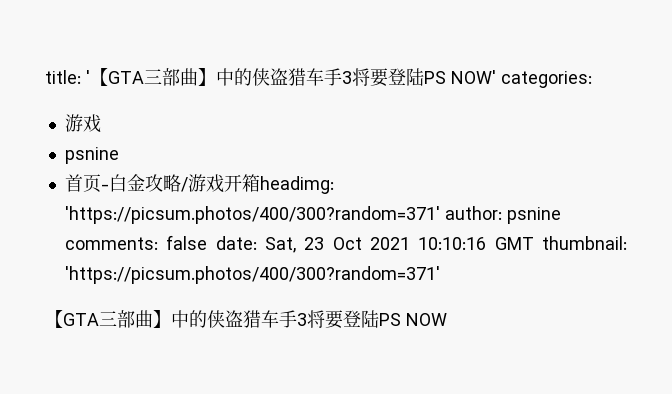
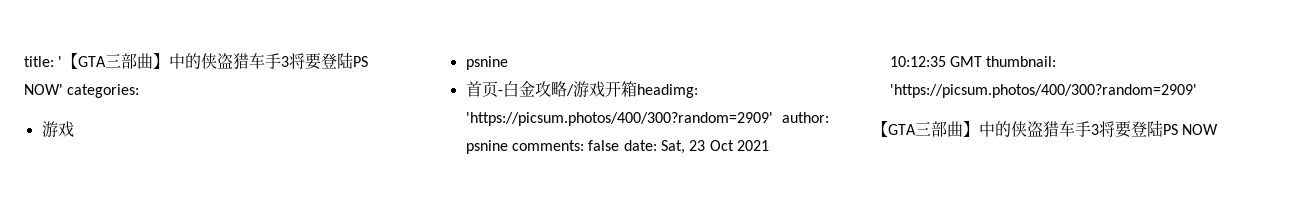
[64,206,440,224] 'https://picsum.photos/400/300?random=371' -> [465,112,773,126] 'https://picsum.photos/400/300?random=2909'
[418,237,487,250] 10:10:16 -> [889,56,946,67] 10:12:35
[64,266,440,284] 'https://picsum.photos/400/300?random=371' -> [889,84,1197,98] 'https://picsum.photos/400/300?random=2909'

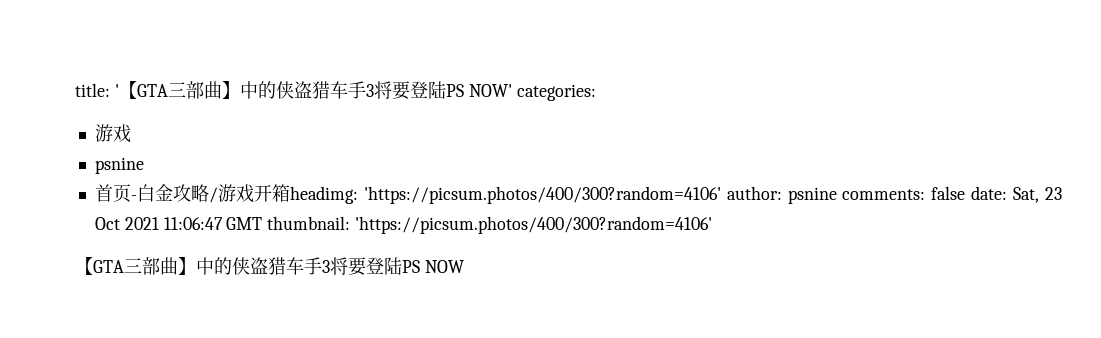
[465,112,773,126] 'https://picsum.photos/400/300?random=2909' -> [363,186,721,204] 'https://picsum.photos/400/300?random=4106'
[889,56,946,67] 10:12:35 -> [163,217,223,230] 11:06:47
[889,84,1197,98] 'https://picsum.photos/400/300?random=2909' -> [355,216,713,234] 'https://picsum.photos/400/300?random=4106'

